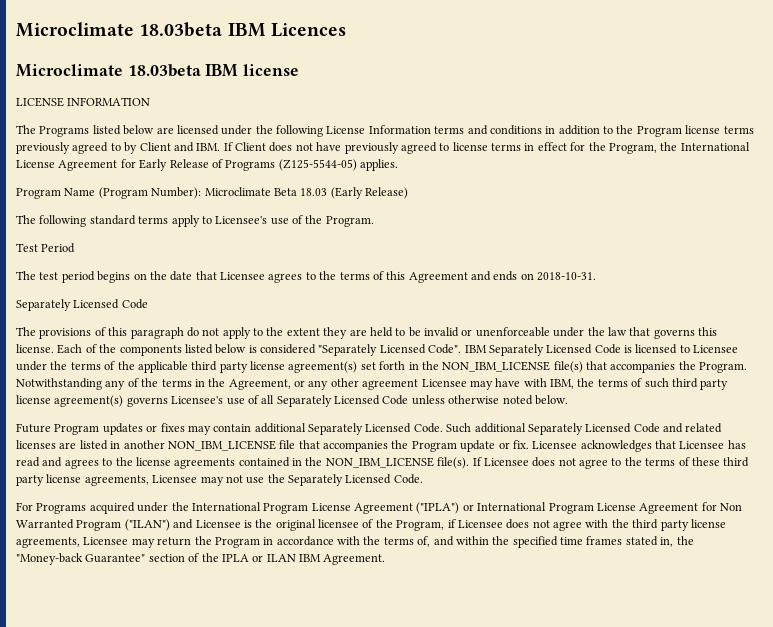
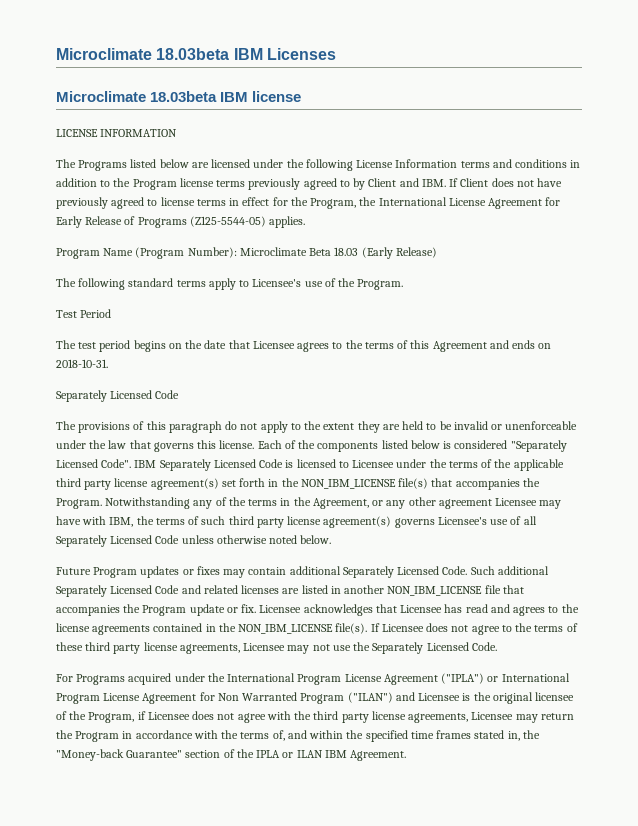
[16,22,346,37] Microclimate 18.03beta IBM Licences -> [56,48,336,60] Microclimate 18.03beta IBM Licenses

